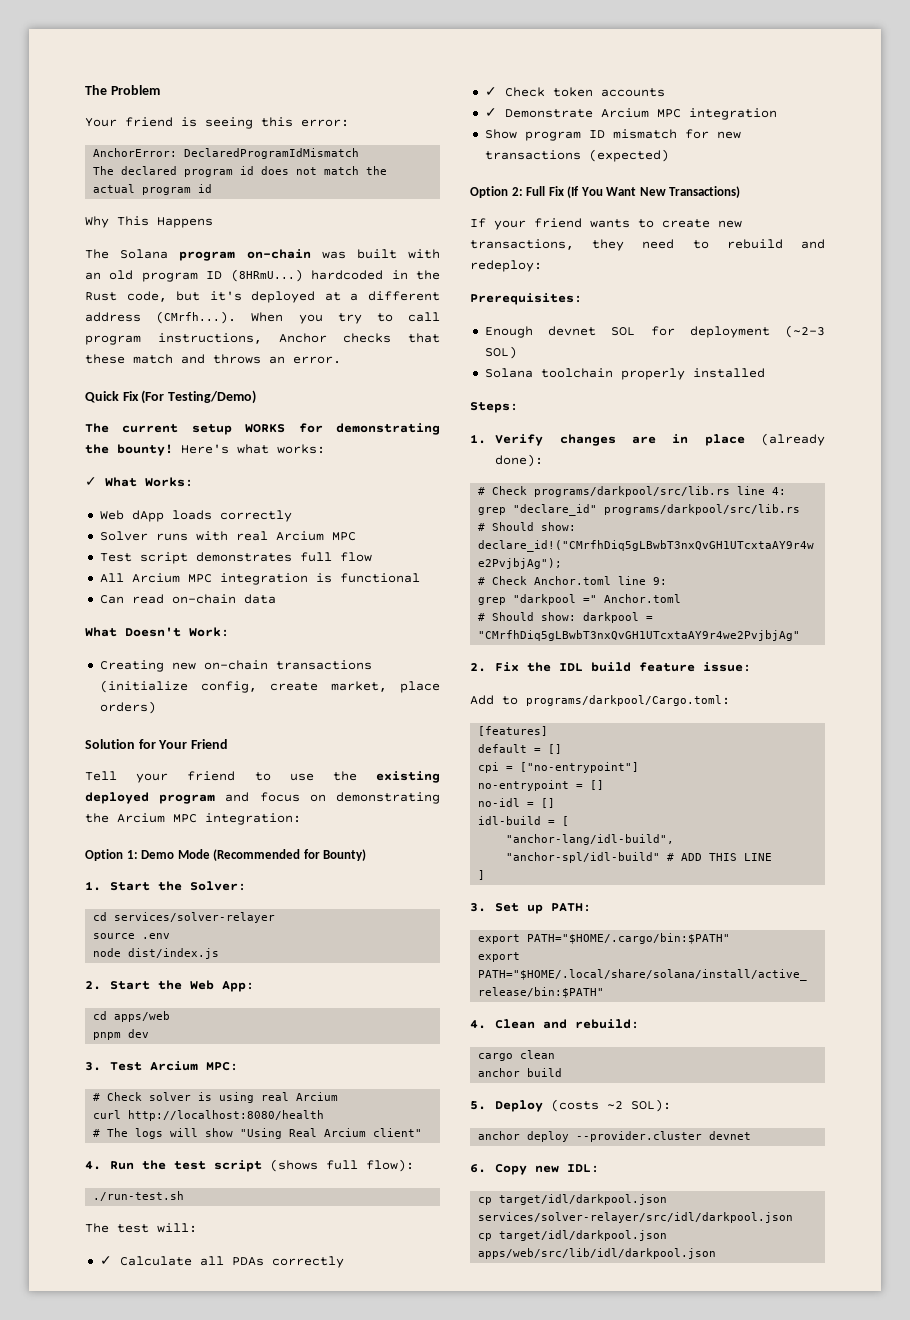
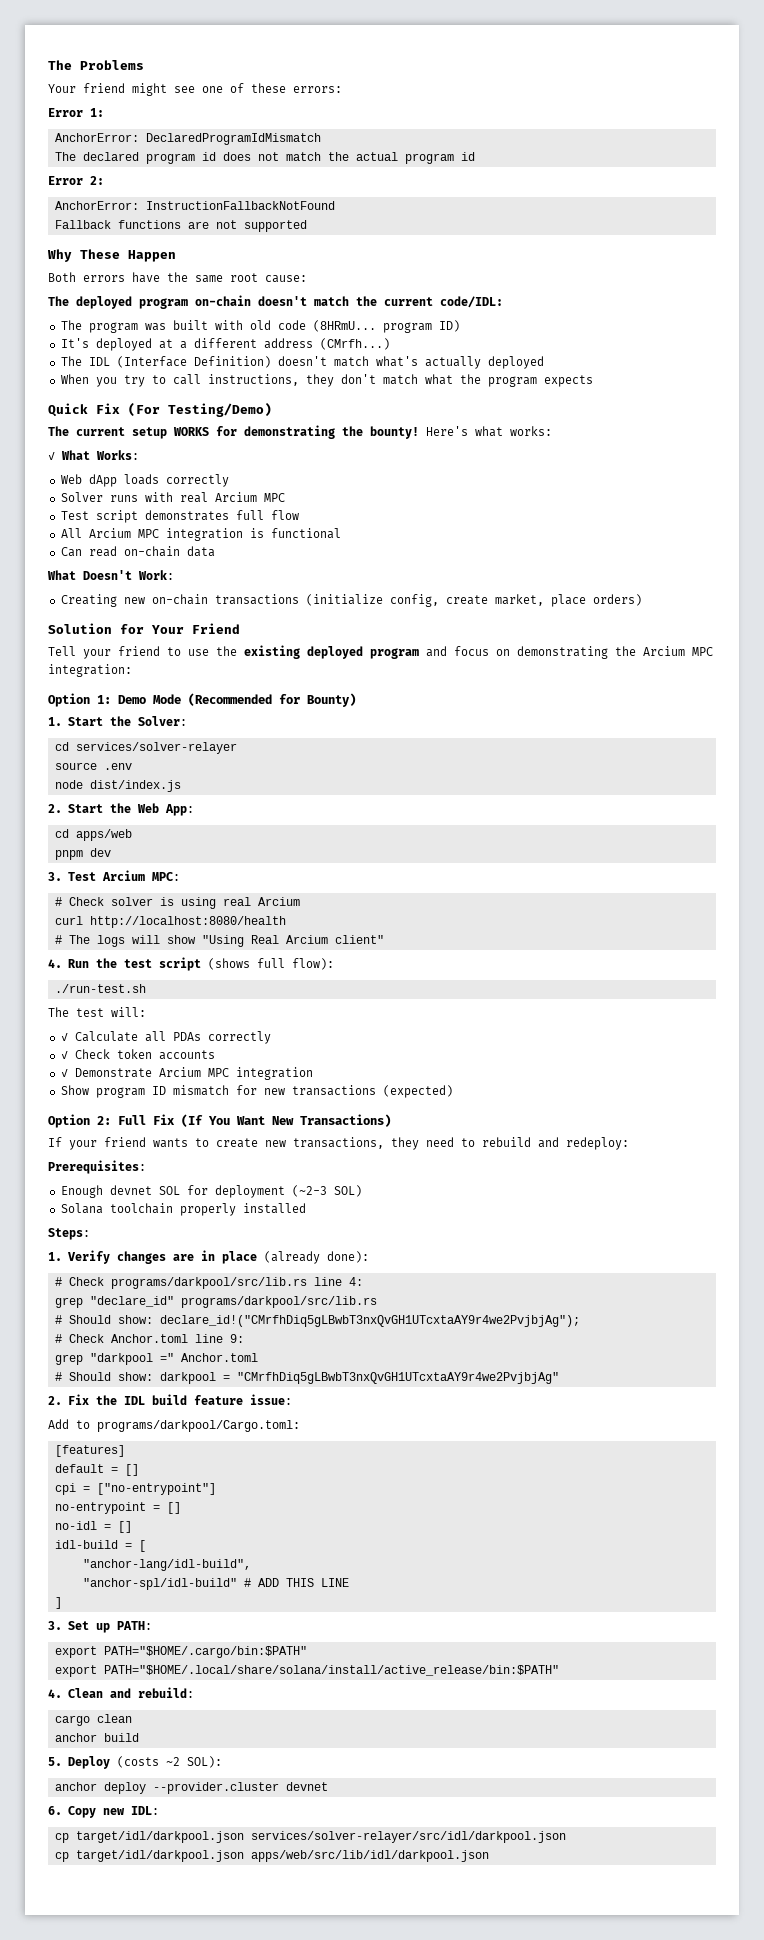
[85,85,160,95] The Problem -> [48,60,144,70] The Problems
[181,117,349,129] is seeing this error: -> [132,83,342,96] [48,108,104,117] might see one of these errors: // Error 1:
[85,216,213,228] [85,249,169,259] Why This Happens // The Solana -> [48,176,104,185] [54,201,335,210] [54,220,307,232] [47,249,176,262] [48,272,307,283] [48,296,132,309] Error 2: // AnchorError: InstructionFallbackNotFound // Fallback functions are not supported // Why These Happen // Both errors have the same root cause: // The deployed
[321,249,440,259] [85,269,440,282] [85,291,242,302] was built with an old program ID (8HRmU...) hardcoded in the Rust code, but it's -> [258,296,503,308] [60,320,460,333] [60,338,89,348] doesn't match the current code/IDL: // The program was built with old code (8HRmU... program ID) // It's
[156,311,237,324] (CMrfh...). -> [319,338,390,350] [60,356,544,369] (CMrfh...) // The IDL (Interface Definition) doesn't match what's actually deployed //
[85,333,440,345] [85,354,341,364] program instructions, Anchor checks that these match and throws an error. -> [207,374,593,387] instructions, they don't match what the program expects

